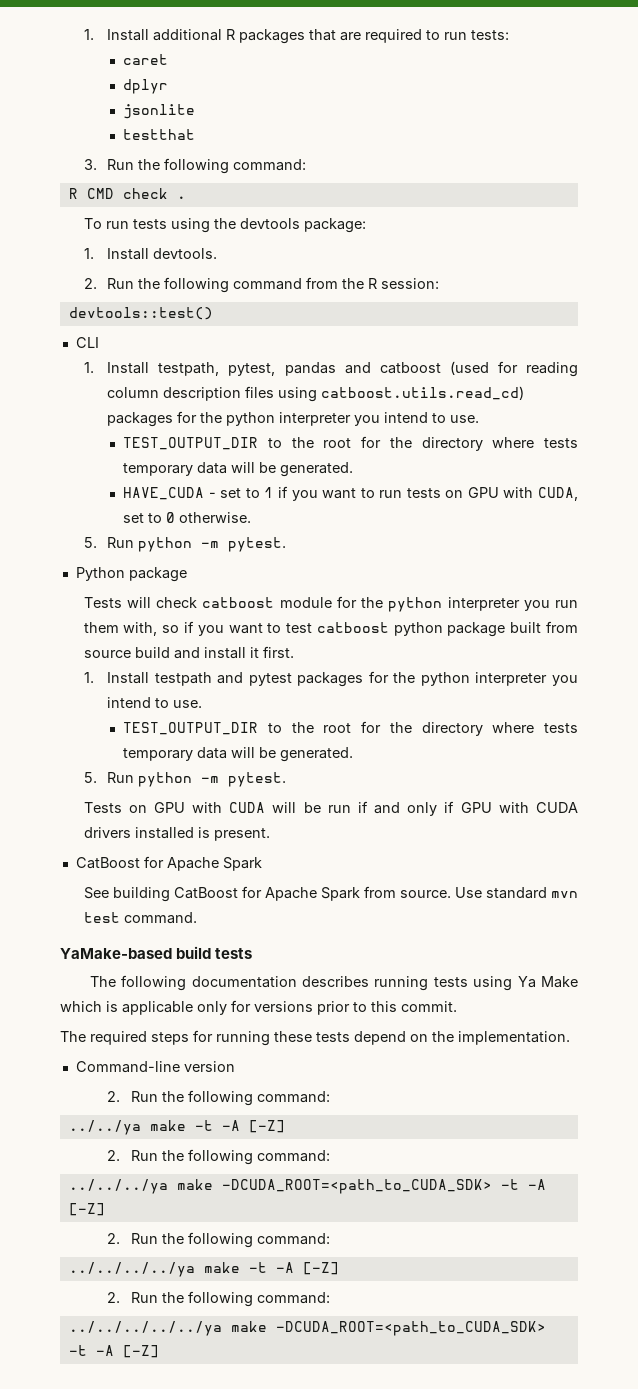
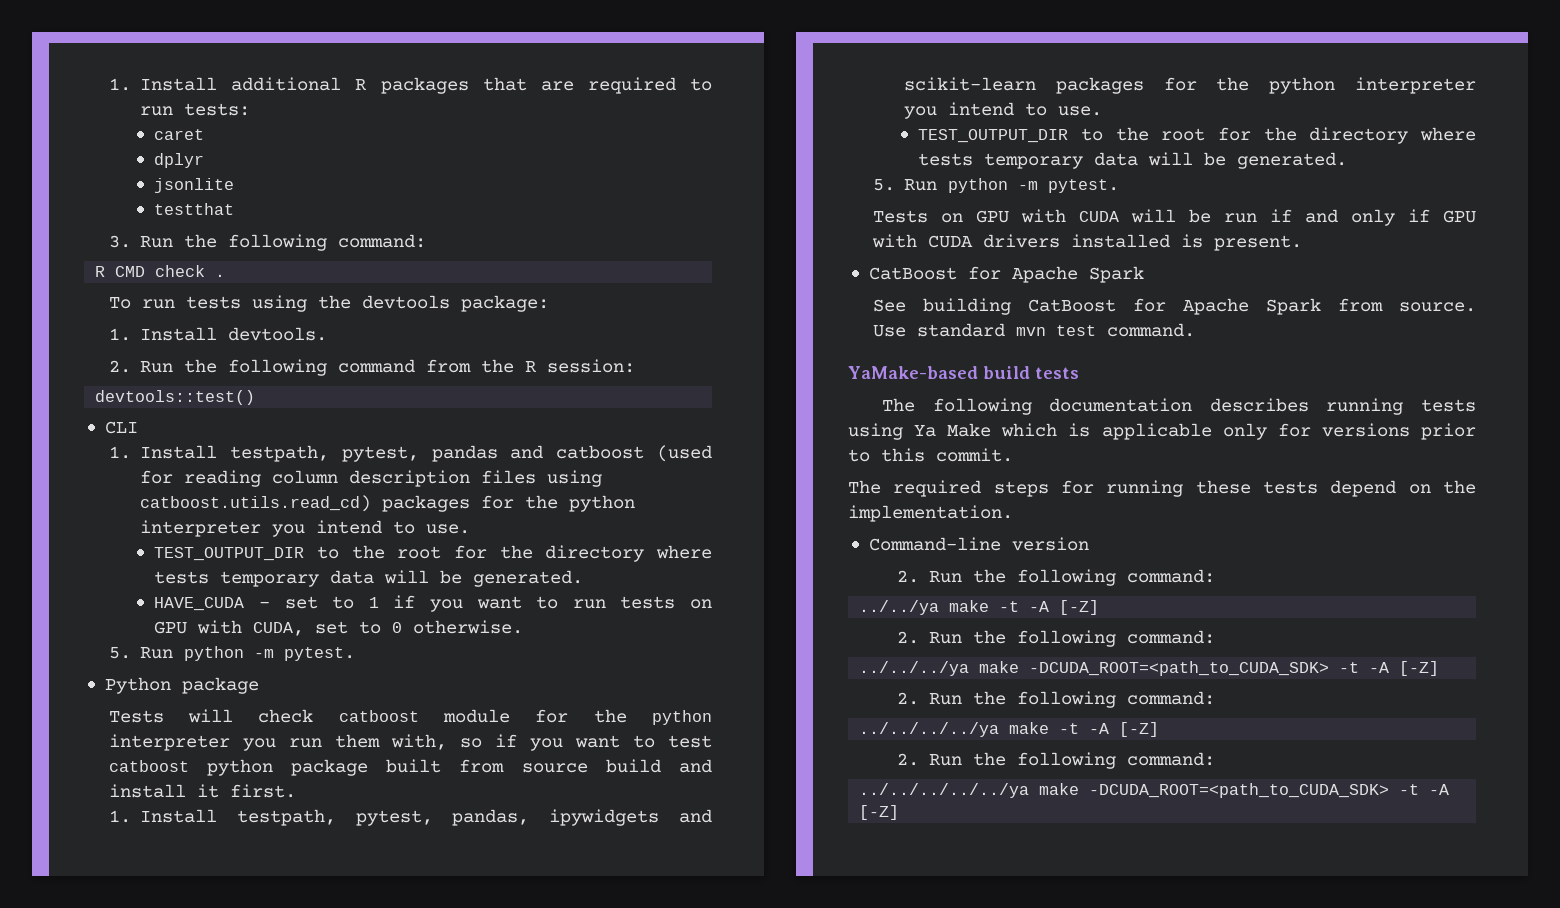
[154,672,292,686] testpath and pytest -> [236,809,712,826] [904,77,1037,91] testpath, pytest, pandas, ipywidgets and scikit-learn

